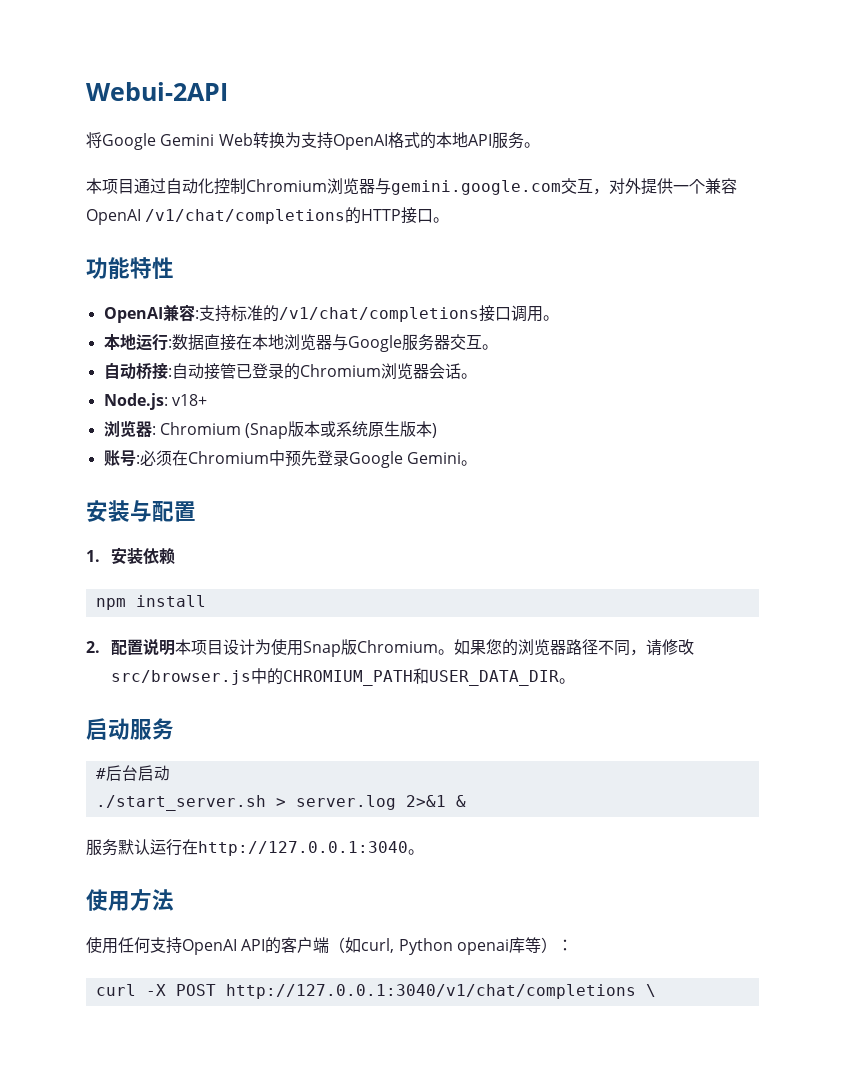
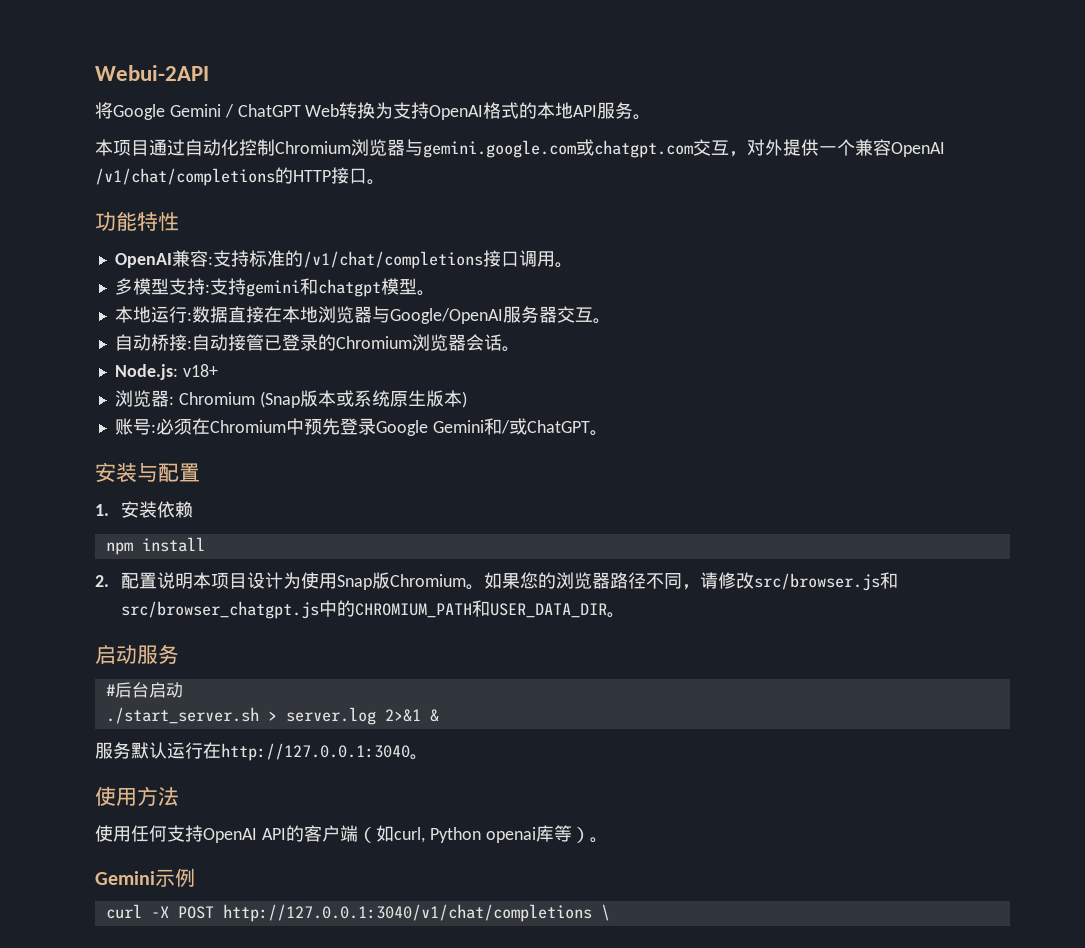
(215, 140) none -> [224,104,301,118] / ChatGPT
(561, 187) none -> [576,139,693,158] 或chatgpt.com
(559, 318) none -> [114,278,435,297] // 多模型支持:支持gemini和chatgpt模型。
[347,335,402,352] Google -> [389,308,503,324] Google/OpenAI
(461, 458) none -> [483,418,590,435] 和/或ChatGPT
(251, 677) none -> [879,572,898,589] [120,601,319,619] 和src/browser_chatgpt.js
[556,939,573,951] ： -> [589,837,608,843] [95,868,195,887] 。 // Gemini示例

